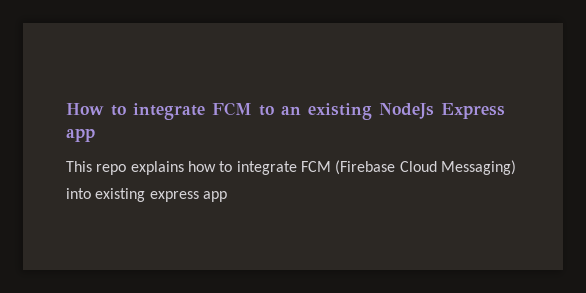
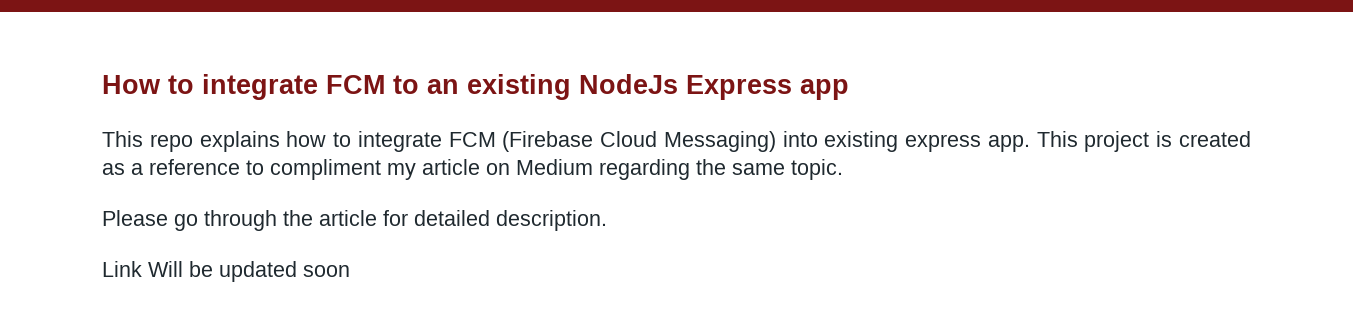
[202,191,227,202] app -> [987,131,1251,152] [102,159,843,180] [102,210,607,231] [102,261,350,282] app. This project is created as a reference to compliment my article on Medium regarding the same topic. // Please go through the article for detailed description. // Link Will be updated soon

